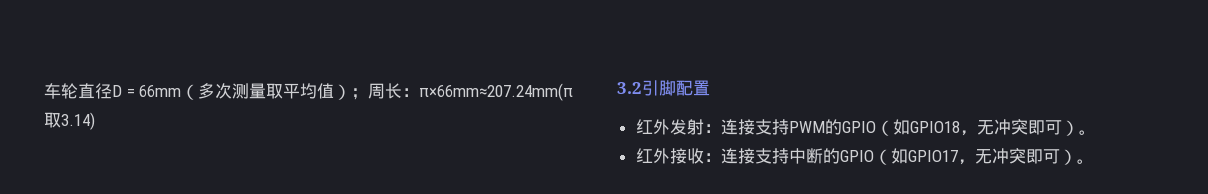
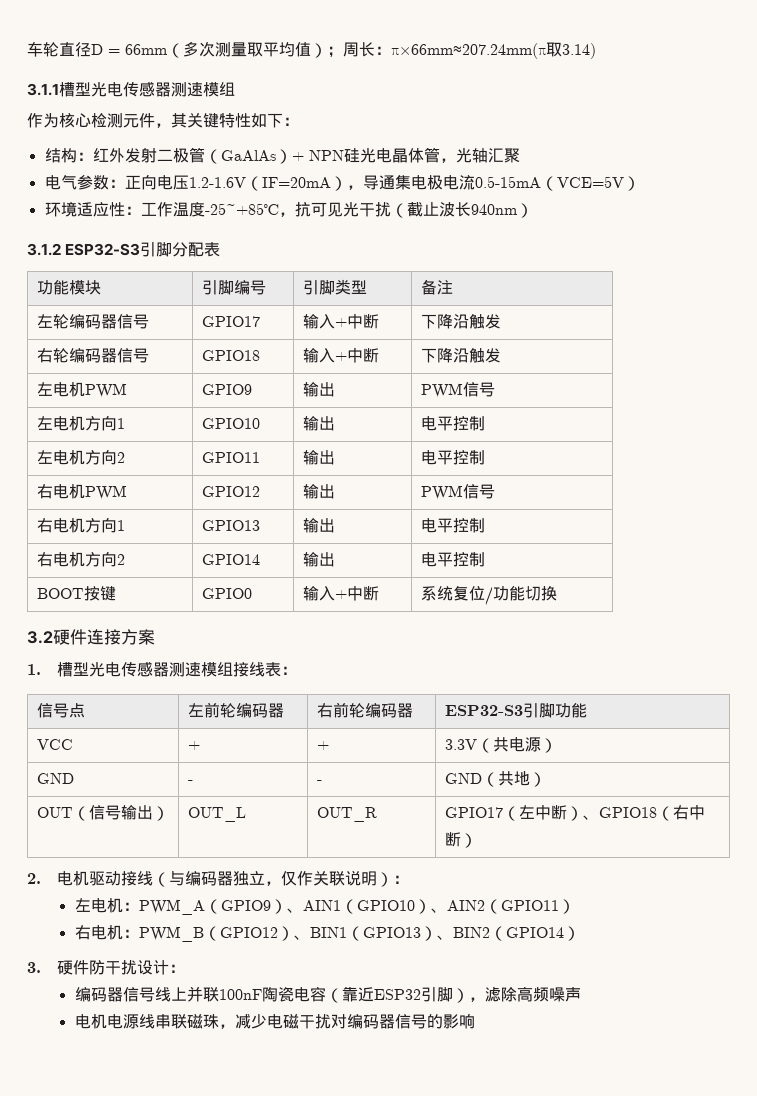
[617,80,710,96] [635,119,1096,136] [635,148,1094,165] 3.2引脚配置 // 红外发射：连接支持PWM的GPIO（如GPIO18，无冲突即可）。 // 红外接收：连接支持中断的GPIO（如GPIO17，无冲突即可）。 -> [27,81,235,97] [27,113,299,128] [44,147,520,164] [44,174,640,191] [44,201,533,218] [27,242,221,257] [36,280,101,295] [201,280,266,295] [302,279,367,295] [420,279,453,295] [36,314,149,329] [201,316,260,327] [302,314,379,329] [420,314,501,329] [36,348,149,363] [201,350,260,361] [302,348,379,363] [420,348,501,363] [36,382,127,398] [201,384,252,395] [302,382,335,397] [420,382,495,398] [36,416,125,431] [201,418,260,429] [302,416,335,431] [420,416,485,431] [36,450,125,465] [201,452,260,463] [302,450,335,465] [420,450,485,465] [36,484,127,500] [201,486,260,497] [302,484,335,499] [420,484,495,500] [36,518,125,533] [201,520,260,531] [302,518,335,533] [420,518,485,533] [36,552,125,567] [201,554,260,565] [302,552,335,567] [420,552,485,567] [36,586,116,601] [201,588,252,599] [302,586,379,601] [420,586,557,605] [27,629,155,645] [27,661,298,677] [36,703,85,718] [187,702,284,718] [316,702,413,718] [444,703,587,718] [36,739,73,750] [187,741,200,750] [316,741,329,750] [444,737,557,753] [36,773,74,784] [187,780,193,784] [316,780,322,784] [444,771,546,787] [36,805,169,821] [187,807,246,822] [316,807,377,822] [444,805,705,821] [444,832,477,848] [27,870,410,887] [74,898,575,915] [74,925,580,942] [27,960,186,975] [74,986,581,1003] [74,1013,475,1029] 3.1.1槽型光电传感器测速模组 // 作为核心检测元件，其关键特性如下： // 结构：红外发射二极管（GaAlAs）+ NPN硅光电晶体管，光轴汇聚 // 电气参数：正向电压1.2-1.6V（IF=20mA），导通集电极电流0.5-15mA（VCE=5V） // 环境适应性：工作温度-25~+85℃，抗可见光干扰（截止波长940nm） // 3.1.2 ESP32-S3引脚分配表 // 功能模块 | 引脚编号 | 引脚类型 | 备注 // 左轮编码器信号 | GPIO17 | 输入+中断 | 下降沿触发 // 右轮编码器信号 | GPIO18 | 输入+中断 | 下降沿触发 // 左电机PWM | GPIO9 | 输出 | PWM信号 // 左电机方向1 | GPIO10 | 输出 | 电平控制 // 左电机方向2 | GPIO11 | 输出 | 电平控制 // 右电机PWM | GPIO12 | 输出 | PWM信号 // 右电机方向1 | GPIO13 | 输出 | 电平控制 // 右电机方向2 | GPIO14 | 输出 | 电平控制 // BOOT按键 | GPIO0 | 输入+中断 | 系统复位/功能切换 // 3.2硬件连接方案 // 1.槽型光电传感器测速模组接线表： // 信号点 | 左前轮编码器 | 右前轮编码器 | ESP32-S3引脚功能 // VCC | + | + | 3.3V（共电源） // GND | - | - | GND（共地） // OUT（信号输出） | OUT_L | OUT_R | GPIO17（左中断）、GPIO18（右中断） // 2.电机驱动接线（与编码器独立，仅作关联说明）： // 左电机：PWM_A（GPIO9）、AIN1（GPIO10）、AIN2（GPIO11） // 右电机：PWM_B（GPIO12）、BIN1（GPIO13）、BIN2（GPIO14） // 3.硬件防干扰设计： // 编码器信号线上并联100nF陶瓷电容（靠近ESP32引脚），滤除高频噪声 // 电机电源线串联磁珠，减少电磁干扰对编码器信号的影响

